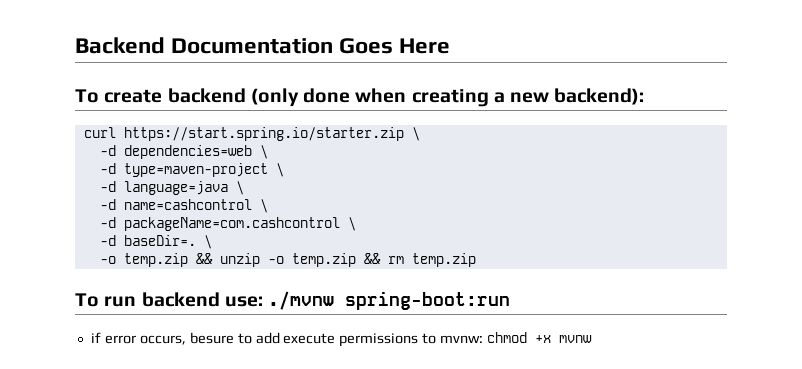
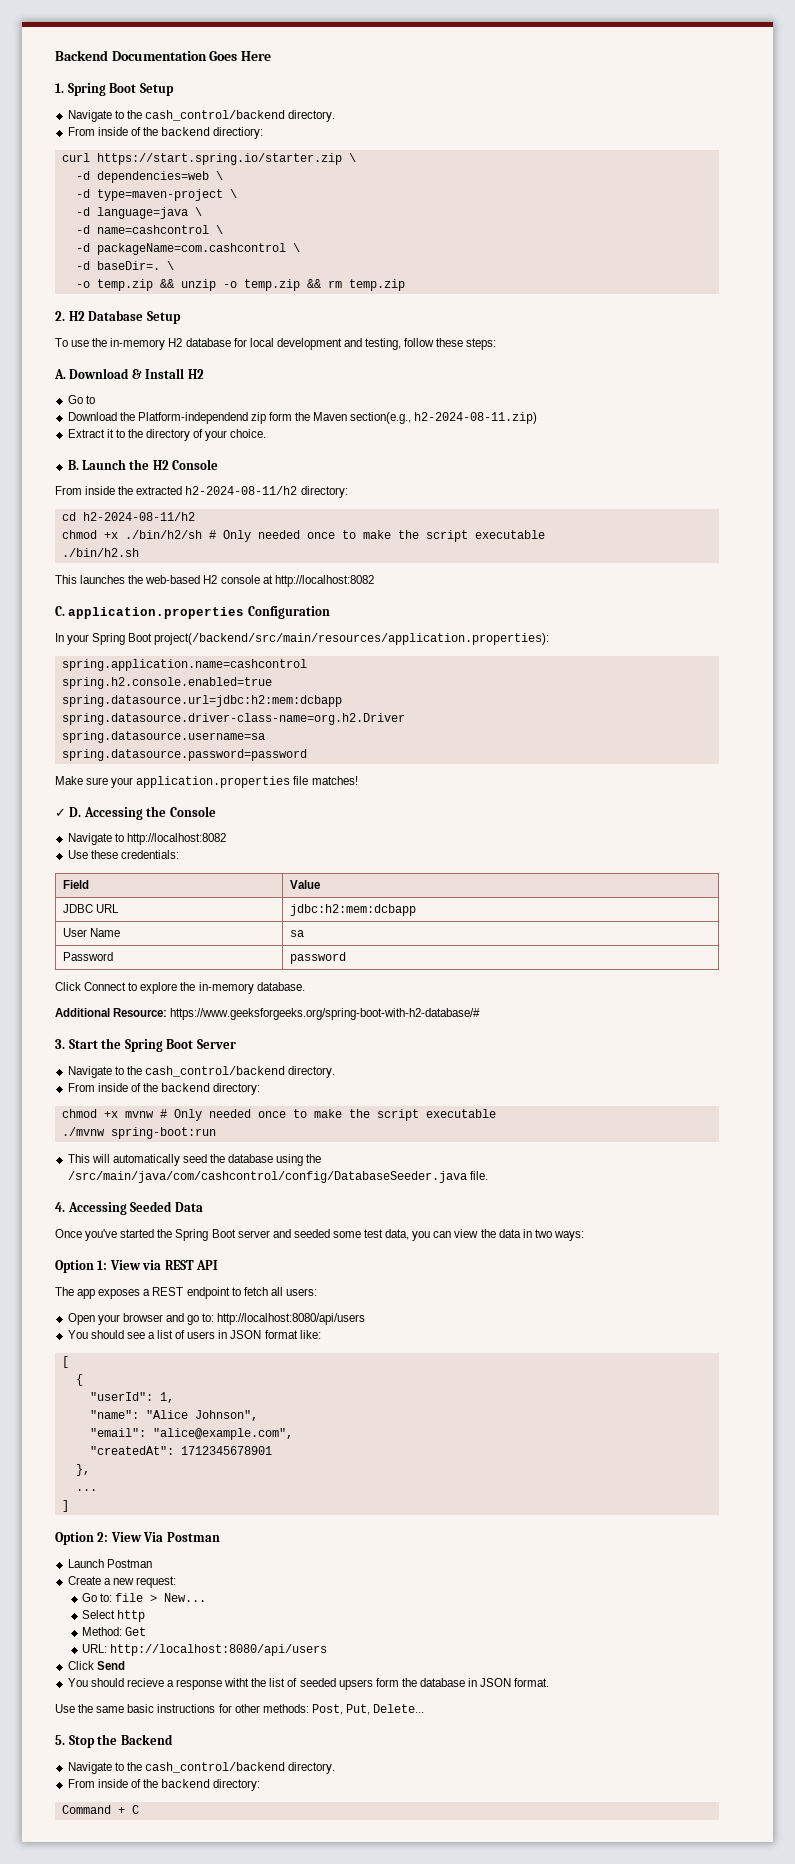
[75,88,645,107] To create backend (only done when creating a new backend): -> [55,83,174,96] [67,110,336,122] [67,127,264,139] 1. Spring Boot Setup // Navigate to the cash_control/backend directory. // From inside of the backend directiory:
[75,291,511,310] [90,332,593,347] To run backend use: ./mvnw spring-boot:run // if error occurs, besure to add execute permissions to mvnw: chmod +x mvnw -> [55,310,181,324] [55,338,497,350] [54,368,204,379] [67,395,95,404] [67,412,538,424] [67,429,267,441] [67,459,219,470] [55,486,348,498] [61,512,195,521] [61,530,545,542] [61,548,139,557] [55,575,374,587] [55,606,330,619] [55,633,550,645] [61,659,307,671] [61,677,272,689] [61,695,342,707] [61,713,405,725] [61,731,265,743] [61,749,307,761] [55,776,358,788] [55,806,216,820] [67,833,226,845] [67,850,179,859] [62,880,89,889] [289,880,320,889] [62,904,119,913] [289,904,416,916] [62,928,120,937] [289,930,304,937] [62,952,113,961] [289,952,346,964] [55,982,305,994] [55,1008,481,1020] [55,1038,236,1052] [67,1066,336,1078] [67,1083,261,1095] [61,1109,496,1121] [61,1127,216,1139] [67,1154,322,1166] [67,1171,488,1183] [55,1201,203,1215] [55,1229,584,1241] [55,1260,218,1273] [55,1287,317,1299] [67,1313,366,1325] [67,1330,321,1339] [61,1356,69,1368] [75,1374,83,1386] [89,1392,174,1403] [89,1410,258,1421] [89,1428,293,1440] [89,1446,272,1455] [75,1464,90,1476] [75,1489,97,1491] [61,1500,69,1512] [55,1532,220,1545] [67,1559,152,1568] [67,1576,176,1588] [82,1593,207,1602] [82,1610,146,1622] [82,1627,147,1636] [82,1644,328,1656] [67,1661,125,1670] [67,1678,550,1690] [55,1704,425,1715] [55,1734,173,1748] [67,1762,336,1774] [67,1779,261,1791] [61,1805,139,1814] 2. H2 Database Setup // To use the in-memory H2 database for local development and testing, follow these steps: // A. Download & Install H2 // Go to // Download the Platform-independend zip form the Maven section(e.g., h2-2024-08-11.zip) // Extract it to the directory of your choice. // B. Launch the H2 Console // From inside the extracted h2-2024-08-11/h2 directory: // cd h2-2024-08-11/h2 // chmod +x ./bin/h2/sh # Only needed once to make the script executable // ./bin/h2.sh // This launches the web-based H2 console at http://localhost:8082 // C. application.properties Configuration // In your Spring Boot project(/backend/src/main/resources/application.properties): // spring.application.name=cashcontrol // spring.h2.console.enabled=true // spring.datasource.url=jdbc:h2:mem:dcbapp // spring.datasource.driver-class-name=org.h2.Driver // spring.datasource.username=sa // spring.datasource.password=password // Make sure your application.properties file matches! // ✓ D. Accessing the Console // Navigate to http://localhost:8082 // Use these credentials: // Field | Value // JDBC URL | jdbc:h2:mem:dcbapp // User Name | sa // Password | password // Click Connect to explore the in-memory database. // Additional Resource: https://www.geeksforgeeks.org/spring-boot-with-h2-database/# // 3. Start the Spring Boot Server // Navigate to the cash_control/backend directory. // From inside of the backend directory: // chmod +x mvnw # Only needed once to make the script executable // ./mvnw spring-boot:run // This will automatically seed the database using the /src/main/java/com/cashcontrol/config/DatabaseSeeder.java file. // 4. Accessing Seeded Data // Once you've started the Spring Boot server and seeded some test data, you can view the data in two ways: // Option 1: View via REST API // The app exposes a REST endpoint to fetch all users: // Open your browser and go to: http://localhost:8080/api/users // You should see a list of users in JSON format like: // [ // { // "userId": 1, // "name": "Alice Johnson", // "email": "alice@example.com", // "createdAt": 1712345678901 // }, // ... // ] // Option 2: View Via Postman // Launch Postman // Create a new request: // Go to: file > New... // Select http // Method: Get // URL: http://localhost:8080/api/users // Click Send // You should recieve a response witht the list of seeded upsers form the database in JSON format. // Use the same basic instructions for other methods: Post, Put, Delete... // 5. Stop the Backend // Navigate to the cash_control/backend directory. // From inside of the backend directory: // Command + C

